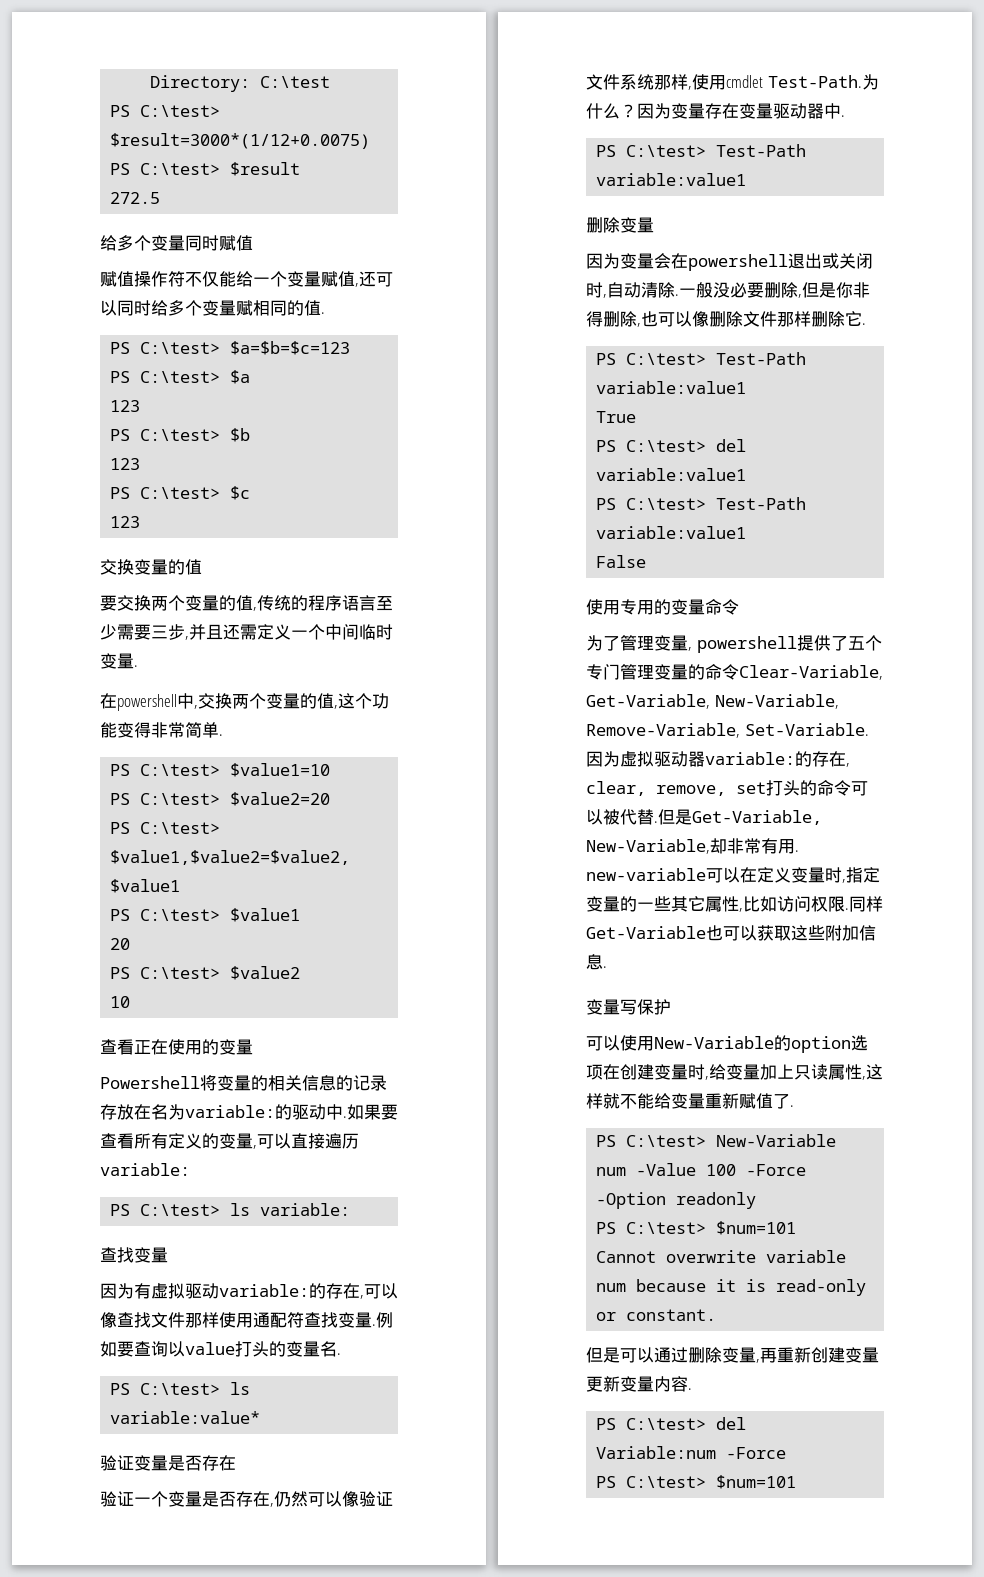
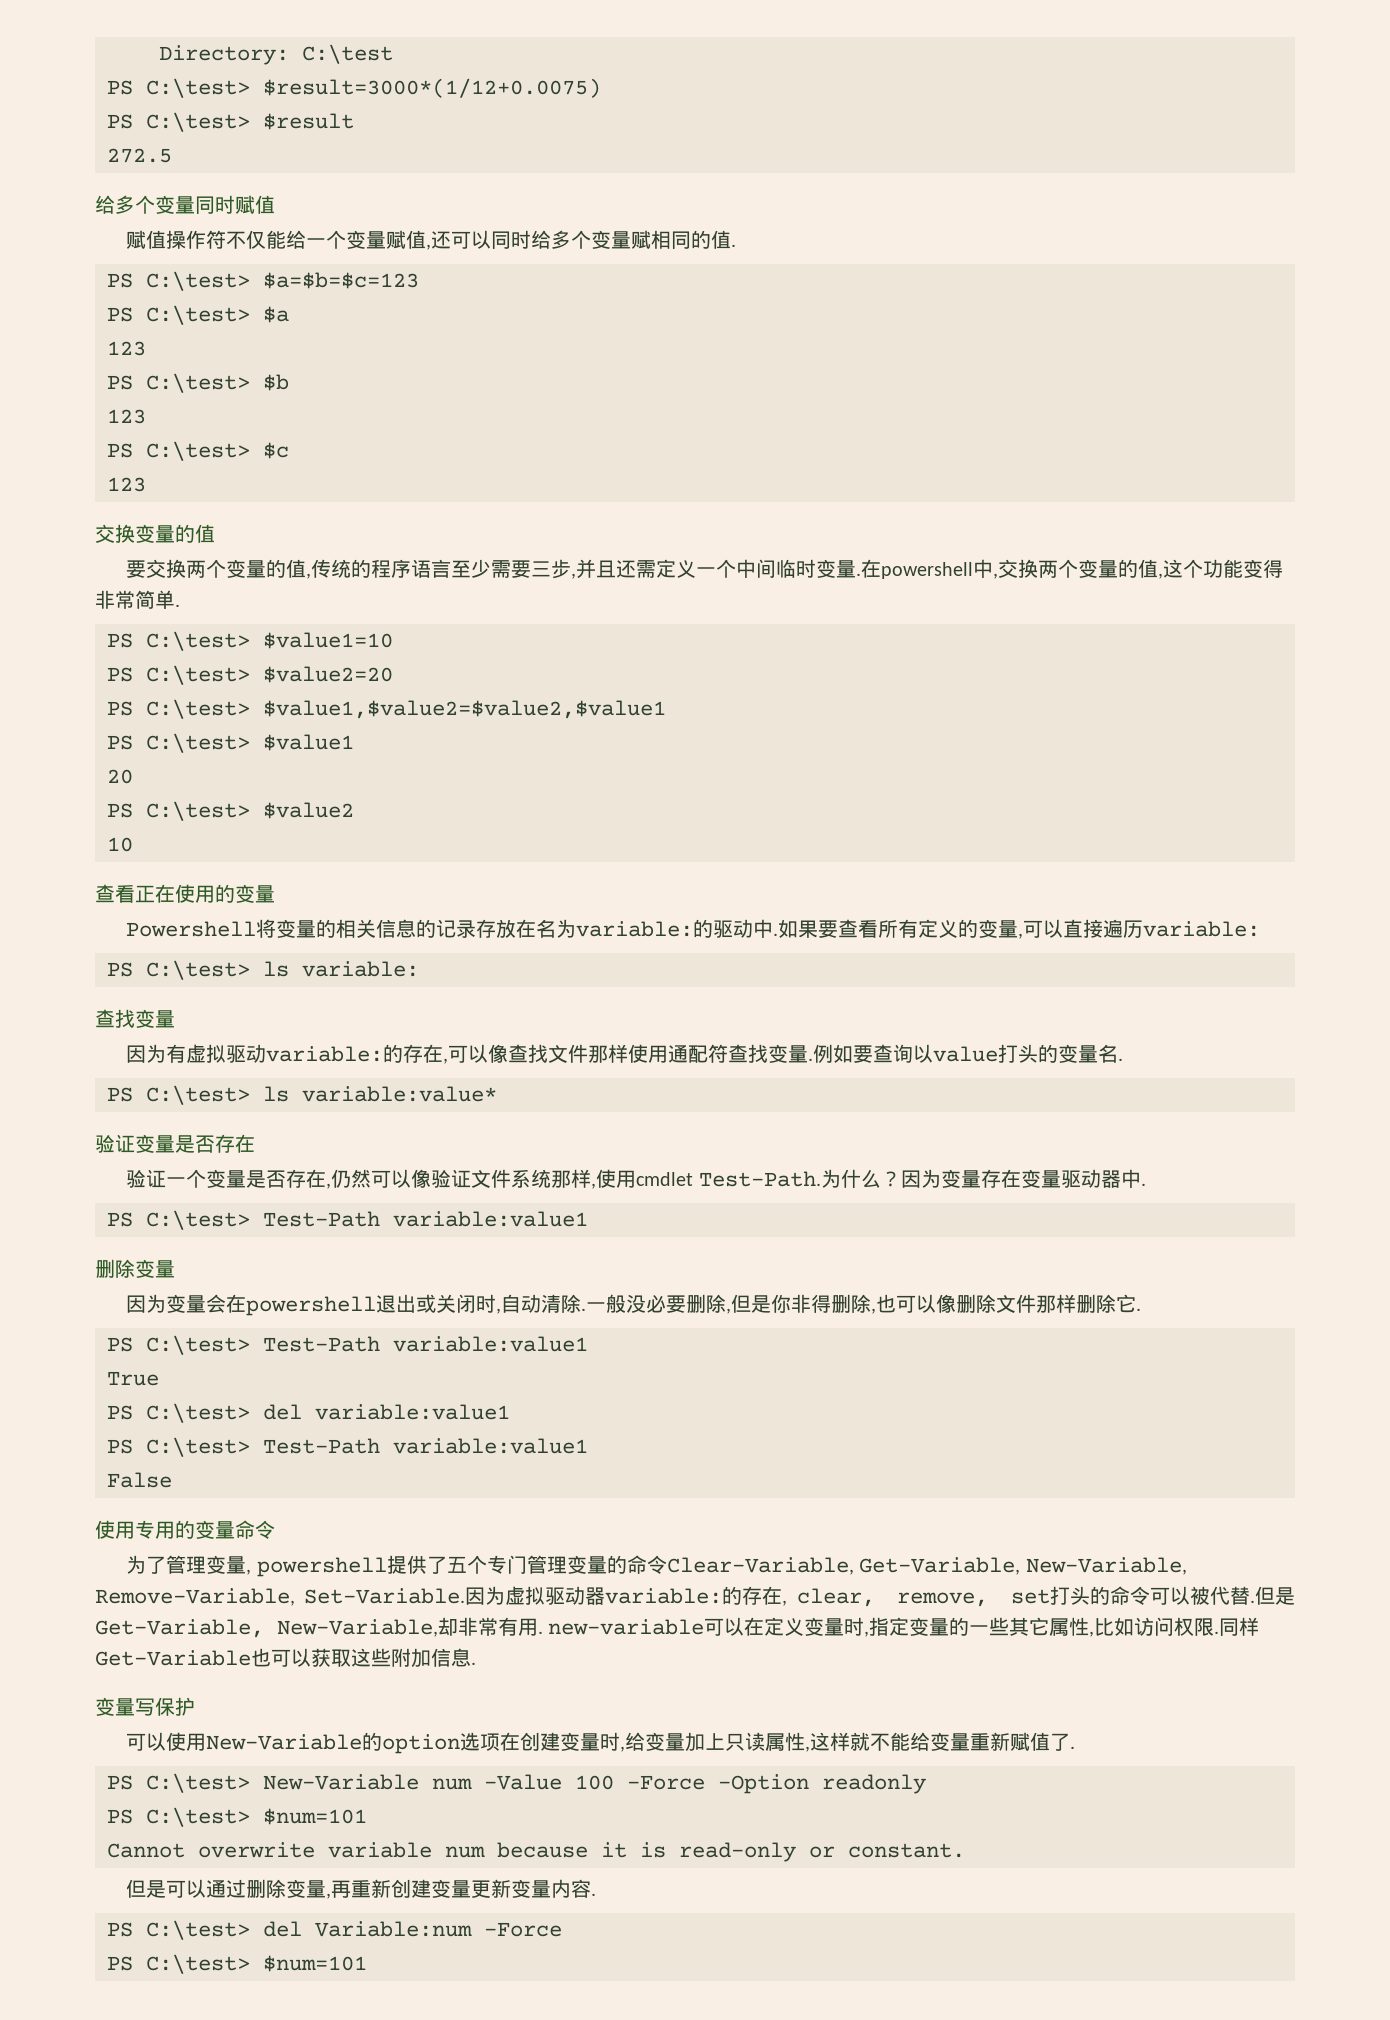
(138, 666) // -> (862, 574) none

